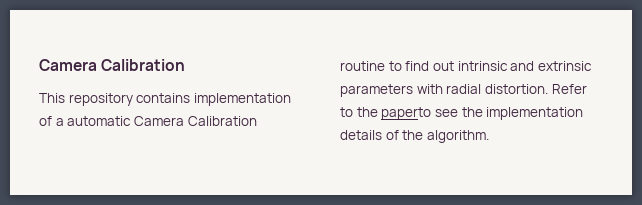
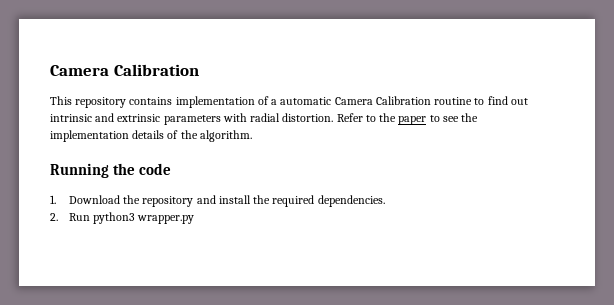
[381,107,432,120] paperto -> [398,115,440,125] paper to
(489, 136) none -> [50,163,172,178] [50,195,385,207] [50,212,195,224] // Running the code // 1. Download the repository and install the required dependencies. // 2. Run python3 wrapper.py

